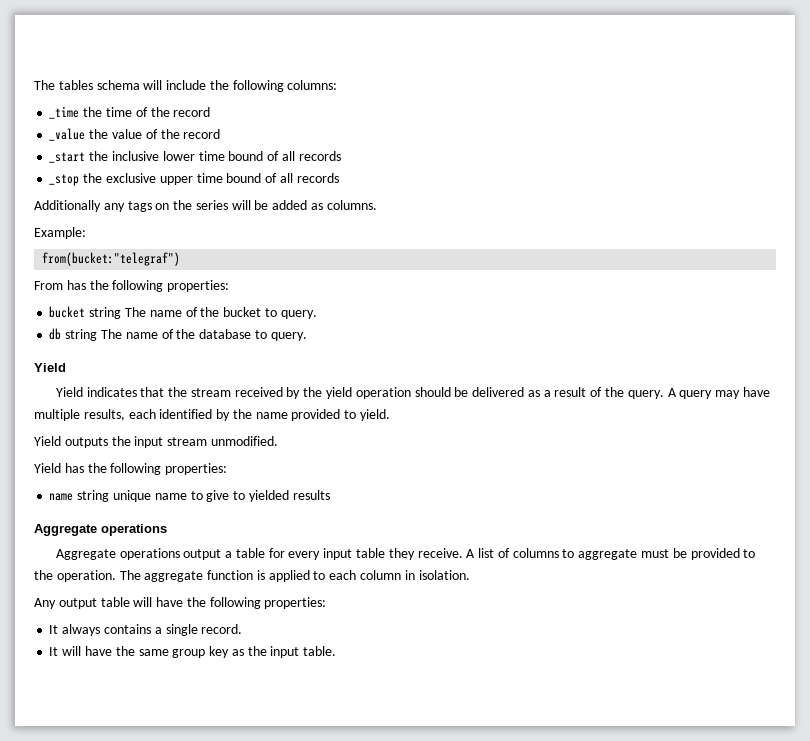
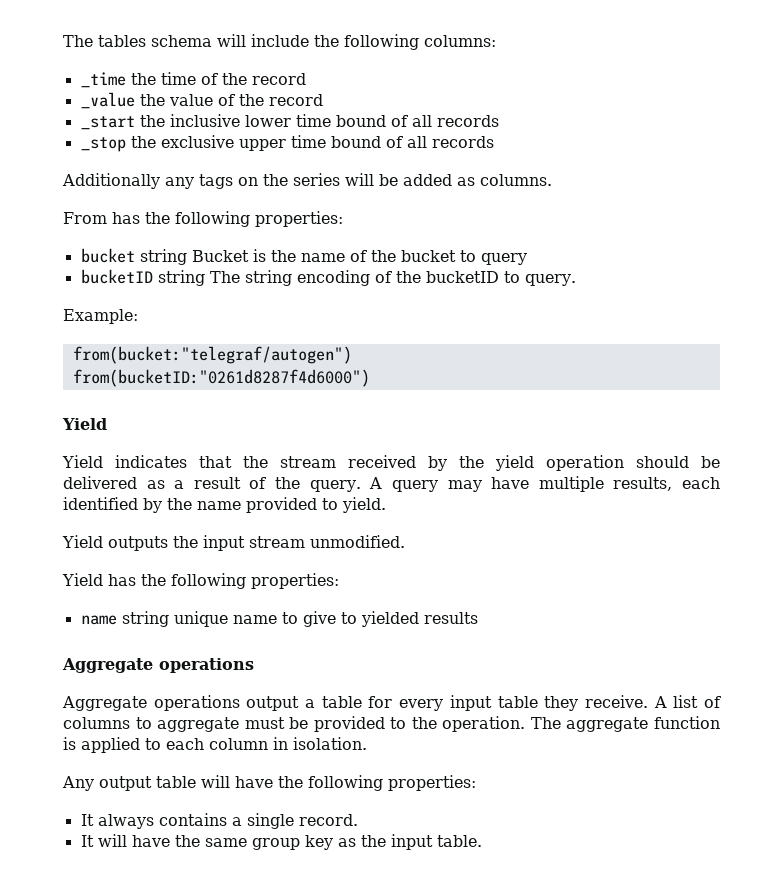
[34,227,86,239] [42,252,181,266] // Example: // from(bucket:"telegraf") -> (552, 180) none
[124,307,146,317] The -> [191,249,296,262] Bucket is the
[280,310,317,319] [49,328,307,341] query. // db string The name of the database to query. -> [480,253,527,265] [80,269,576,286] [63,309,138,324] [72,346,352,364] [72,369,370,387] query // bucketID string The string encoding of the bucketID to query. // Example: // from(bucket:"telegraf/autogen") // from(bucketID:"0261d8287f4d6000")

